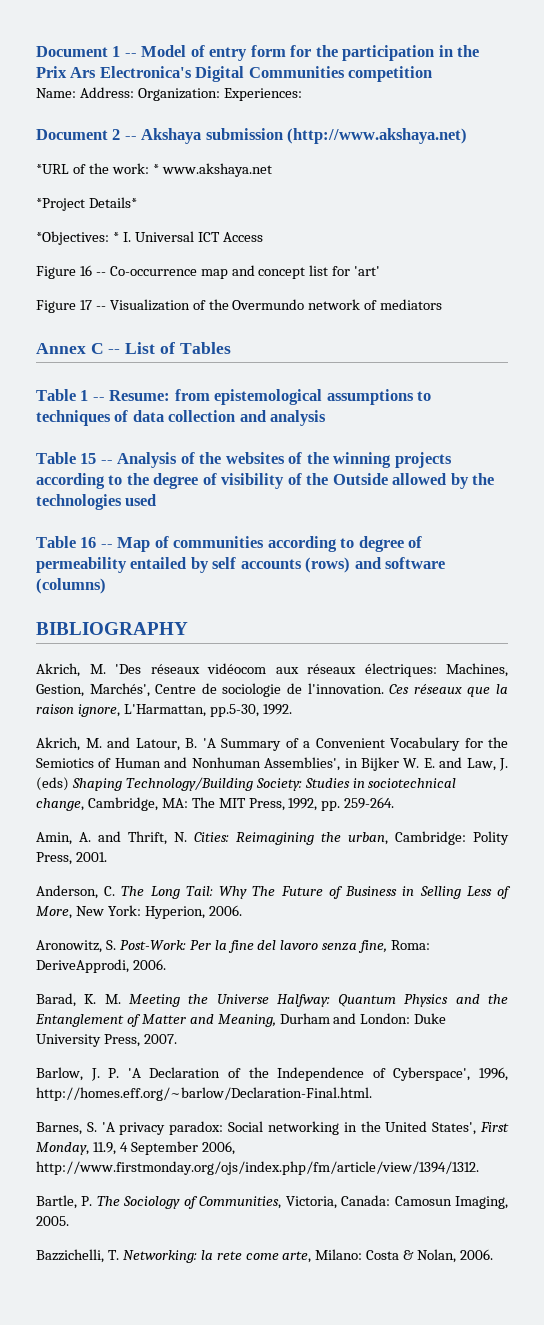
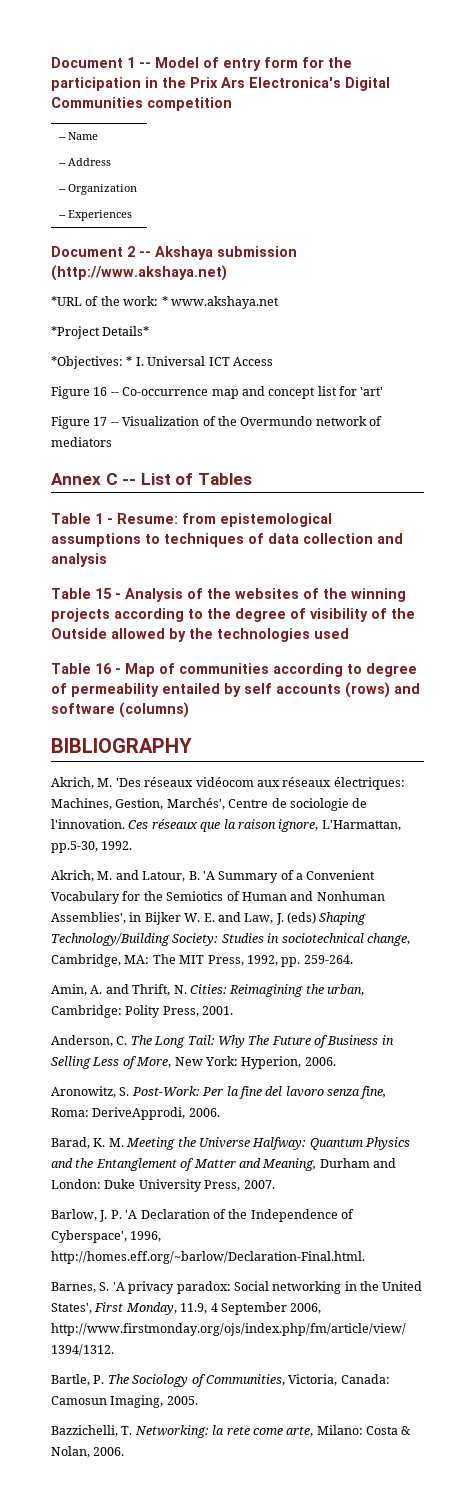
[36,87,302,101] // Name: Address: Organization: Experiences: -> [58,132,98,140] [58,158,111,166] [58,184,137,195] [58,210,132,221] // -- Name // -- Address // -- Organization // -- Experiences
[92,397,105,401] -- -> [107,518,113,524] -
[100,460,113,464] -- -> [115,593,121,599] -
[100,544,113,548] -- -> [115,668,121,674] -

